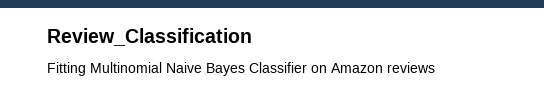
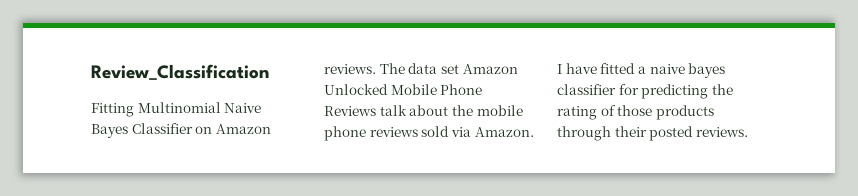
[387,62,435,73] reviews -> [324,63,518,74] [324,84,483,95] [324,105,523,116] [324,126,534,141] [557,63,726,78] [557,84,733,99] [557,105,714,120] [557,126,748,141] reviews. The data set Amazon Unlocked Mobile Phone Reviews talk about the mobile phone reviews sold via Amazon. I have fitted a naive bayes classifier for predicting the rating of those products through their posted reviews.

